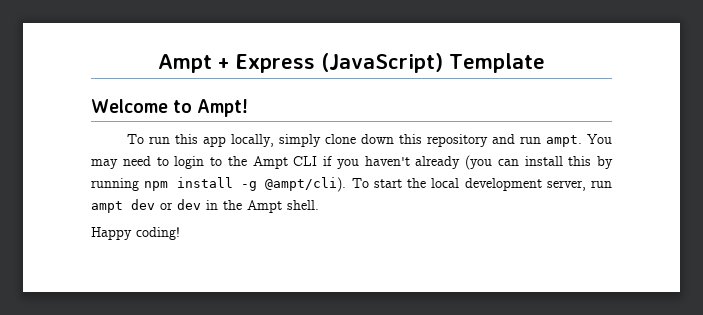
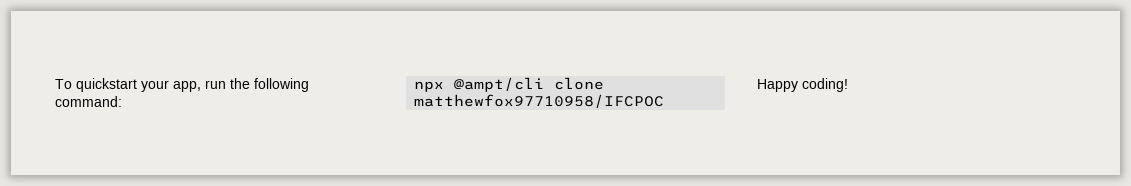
[158,53,546,73] [91,99,249,117] [126,134,612,147] [91,155,613,170] [91,177,612,192] [91,199,319,213] Ampt + Express (JavaScript) Template // Welcome to Ampt! // To run this app locally, simply clone down this repository and run ampt. You may need to login to the Ampt CLI if you haven't already (you can install this by running npm install -g @ampt/cli). To start the local development server, run ampt dev or dev in the Ampt shell. -> [55,78,309,92] [55,96,122,107] [414,77,605,92] [414,94,665,108] To quickstart your app, run the following command: // npx @ampt/cli clone matthewfox97710958/IFCPOC

